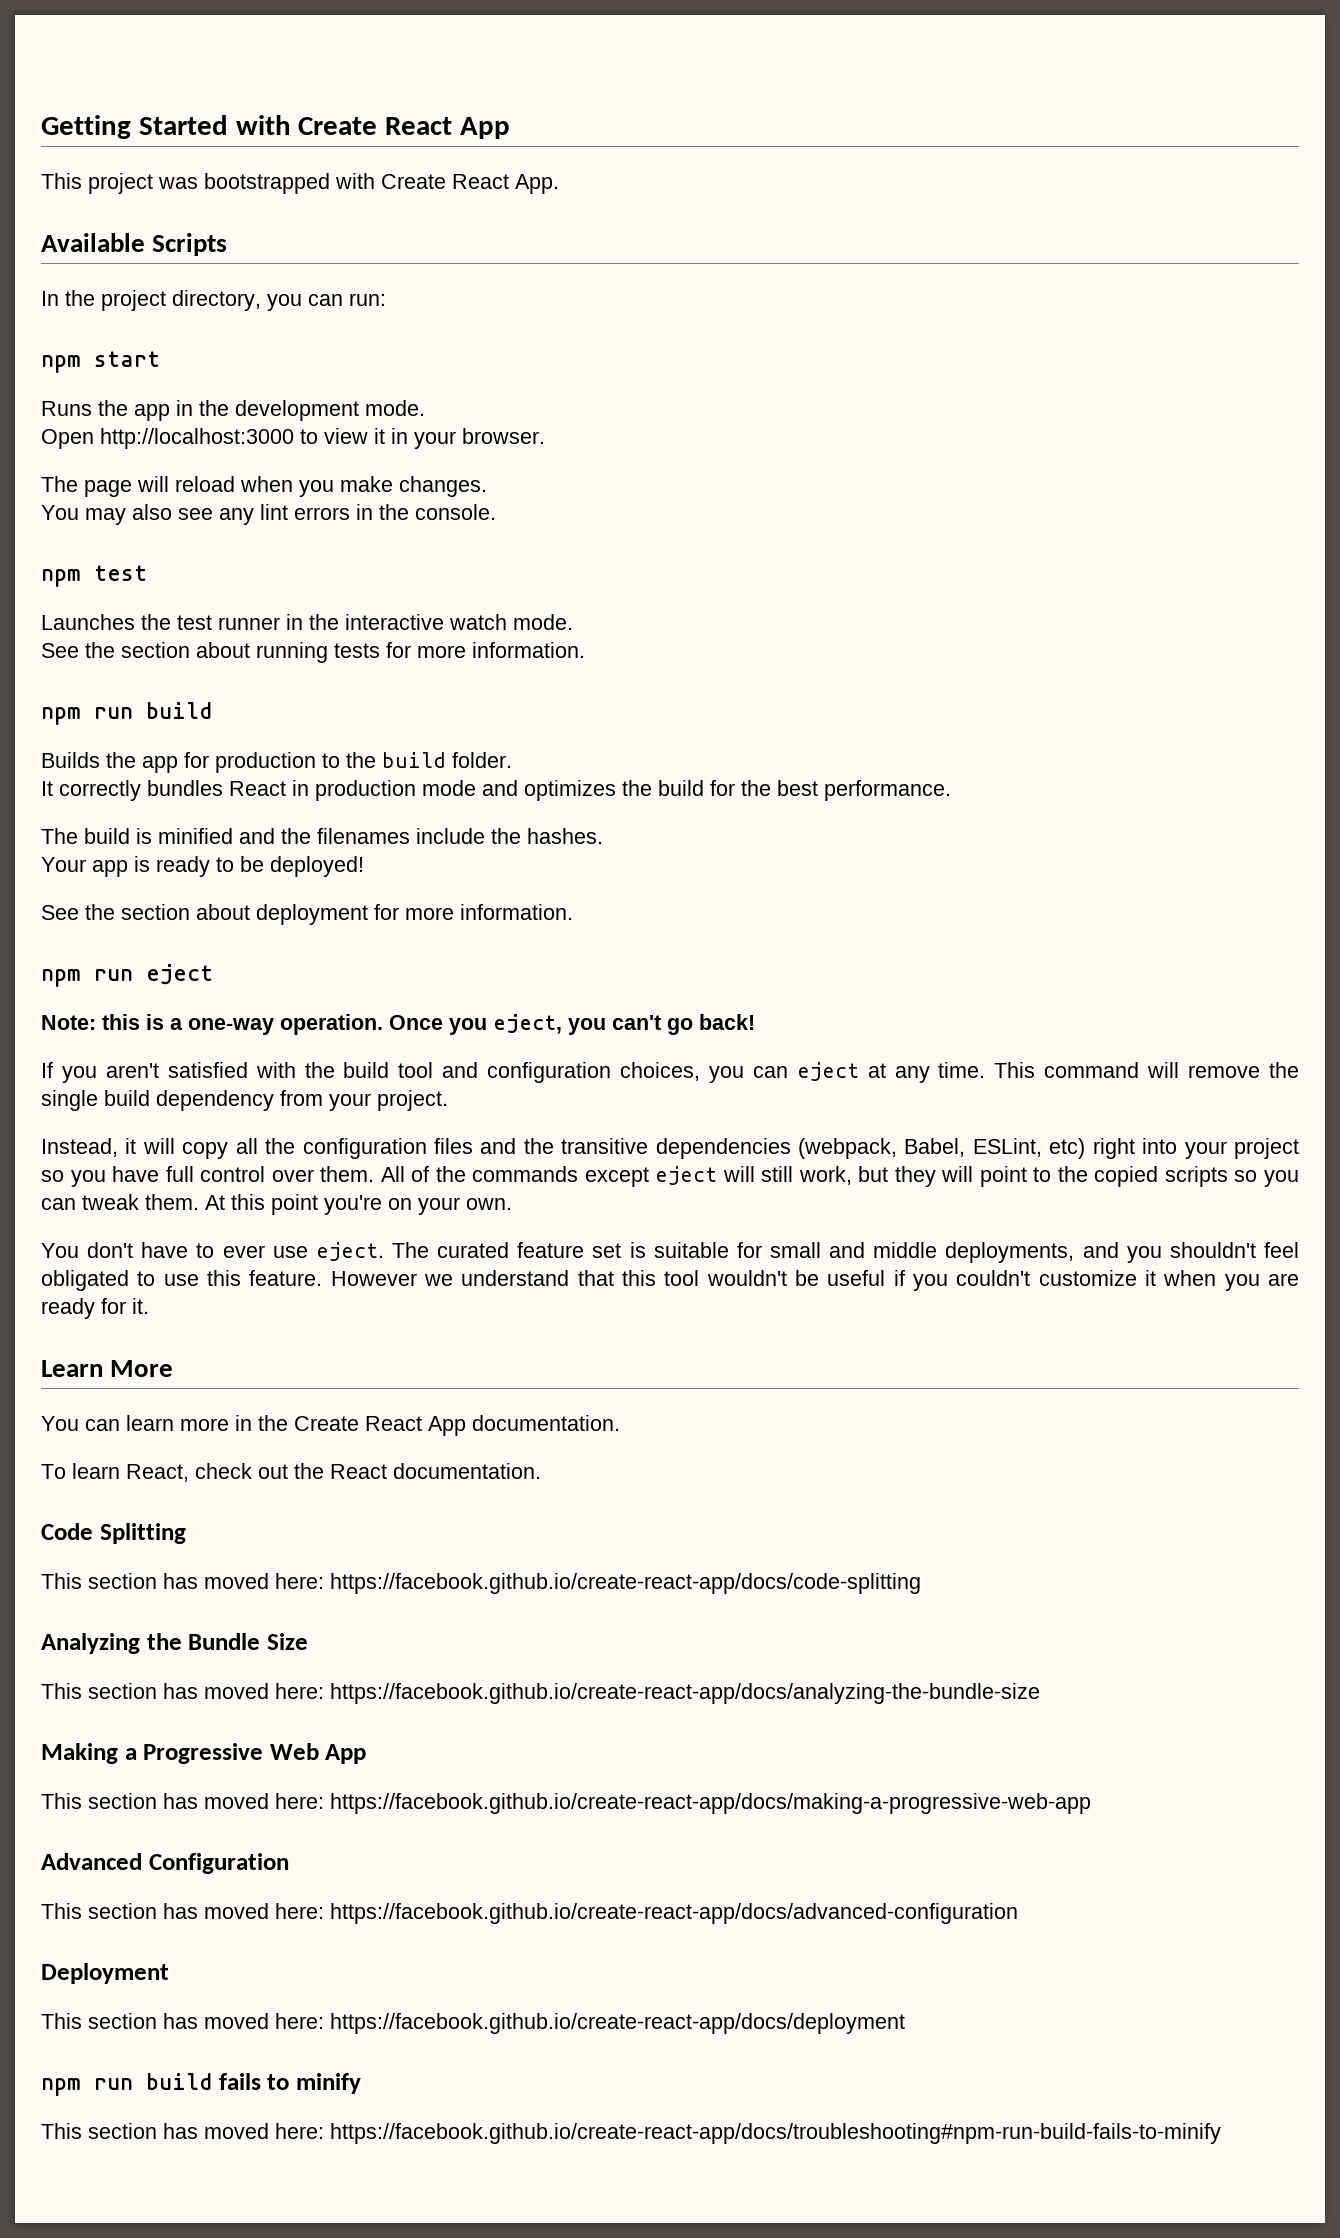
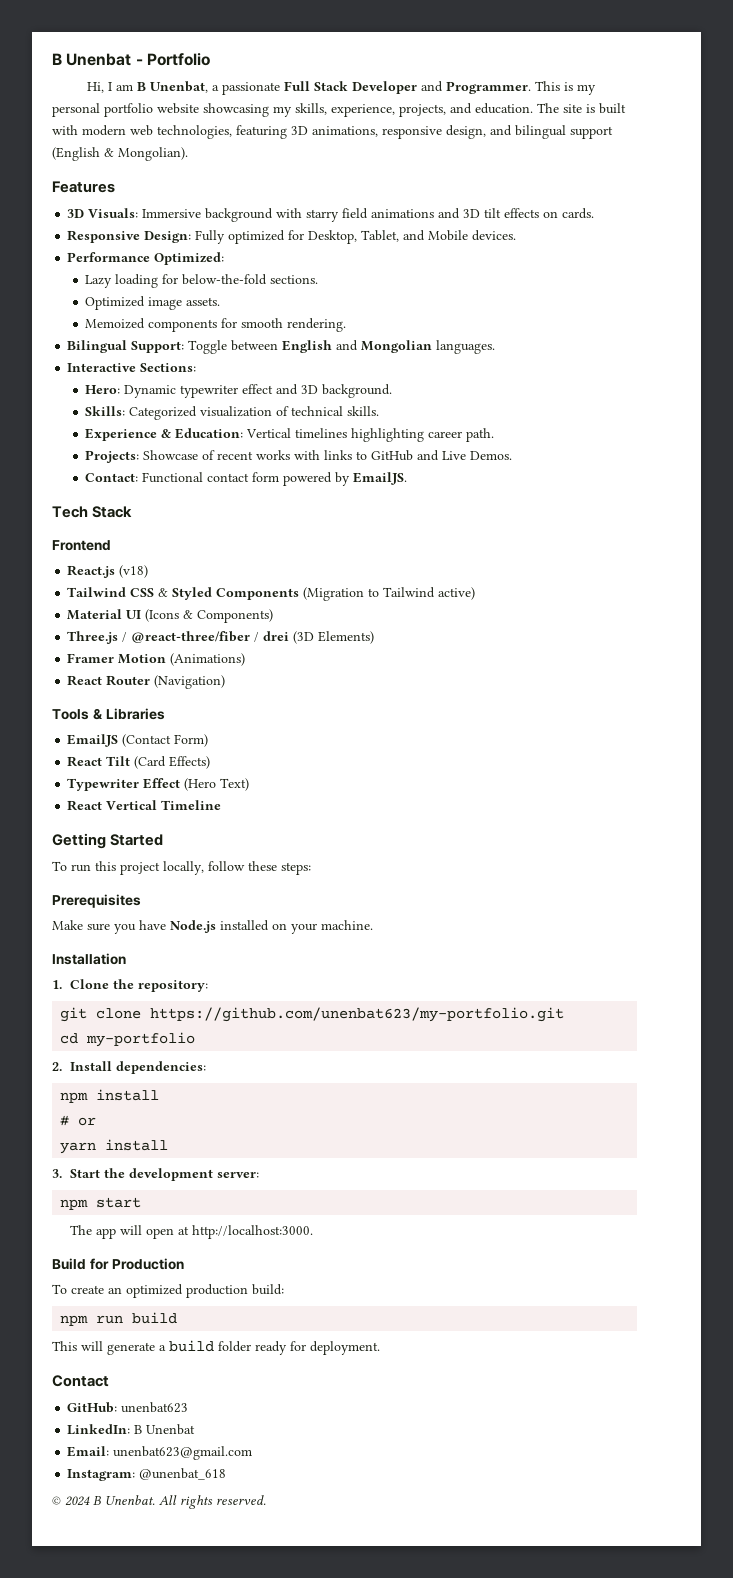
[41,115,511,139] [41,173,559,194] [41,233,228,256] [41,290,386,311] [41,351,160,373] [41,400,425,421] [41,428,545,449] [41,476,487,497] [41,504,496,525] [41,565,147,587] [41,614,573,630] [41,642,585,663] [41,702,212,725] [41,752,512,773] [41,780,951,801] [41,828,603,844] [41,856,364,877] [41,904,573,925] [41,964,213,987] [41,1014,755,1035] [41,1062,1300,1083] [41,1090,448,1111] [41,1138,1300,1159] [41,1166,1299,1187] [41,1194,512,1215] [41,1242,1299,1263] [41,1270,1299,1291] [41,1298,149,1319] [41,1360,174,1377] [41,1415,620,1436] [41,1463,541,1482] [41,1523,186,1544] [41,1573,921,1594] [41,1633,308,1654] [41,1683,1040,1704] [41,1743,367,1764] [41,1793,1091,1814] [41,1853,289,1874] [41,1903,1018,1924] [41,1963,169,1984] [41,2013,905,2034] [41,2073,361,2096] [41,2123,1221,2144] Getting Started with Create React App // This project was bootstrapped with Create React App. // Available Scripts // In the project directory, you can run: // npm start // Runs the app in the development mode. // Open http://localhost:3000 to view it in your browser. // The page will reload when you make changes. // You may also see any lint errors in the console. // npm test // Launches the test runner in the interactive watch mode. // See the section about running tests for more information. // npm run build // Builds the app for production to the build folder. // It correctly bundles React in production mode and optimizes the build for the best performance. // The build is minified and the filenames include the hashes. // Your app is ready to be deployed! // See the section about deployment for more information. // npm run eject // Note: this is a one-way operation. Once you eject, you can't go back! // If you aren't satisfied with the build tool and configuration choices, you can eject at any time. This command will remove the single build dependency from your project. // Instead, it will copy all the configuration files and the transitive dependencies (webpack, Babel, ESLint, etc) right into your project so you have full control over them. All of the commands except eject will still work, but they will point to the copied scripts so you can tweak them. At this point you're on your own. // You don't have to ever use eject. The curated feature set is suitable for small and middle deployments, and you shouldn't feel obligated to use this feature. However we understand that this tool wouldn't be useful if you couldn't customize it when you are ready for it. // Learn More // You can learn more in the Create React App documentation. // To learn React, check out the React documentation. // Code Splitting // This section has moved here: https://facebook.github.io/create-react-app/docs/code-splitting // Analyzing the Bundle Size // This section has moved here: https://facebook.github.io/create-react-app/docs/analyzing-the-bundle-size // Making a Progressive Web App // This section has moved here: https://facebook.github.io/create-react-app/docs/making-a-progressive-web-app // Advanced Configuration // This section has moved here: https://facebook.github.io/create-react-app/docs/advanced-configuration // Deployment // This section has moved here: https://facebook.github.io/create-react-app/docs/deployment // npm run build fails to minify // This section has moved here: https://facebook.github.io/create-react-app/docs/troubleshooting#npm-run-build-fails-to-minify -> [52,53,210,66] [87,81,597,95] [52,103,626,117] [52,125,613,139] [52,147,188,161] [52,181,115,193] [67,208,595,222] [67,230,517,244] [67,252,225,265] [85,274,319,288] [85,296,221,310] [85,318,347,332] [67,340,496,354] [67,363,197,372] [85,384,393,398] [85,406,380,420] [85,428,495,442] [85,450,513,463] [85,472,408,486] [52,506,133,518] [52,540,111,551] [67,565,149,578] [67,587,476,601] [67,609,274,623] [67,631,375,644] [67,653,246,666] [67,675,226,689] [52,708,165,720] [67,734,209,747] [67,756,211,769] [67,778,250,791] [67,800,222,811] [52,833,164,849] [52,861,311,875] [52,894,141,908] [52,920,373,934] [52,953,126,965] [52,979,208,992] [60,1007,565,1022] [60,1032,196,1047] [52,1061,206,1074] [60,1089,160,1103] [60,1115,97,1126] [60,1139,169,1154] [52,1168,259,1181] [60,1197,142,1210] [69,1225,313,1239] [52,1258,184,1270] [52,1284,284,1298] [60,1312,178,1326] [52,1340,380,1355] [52,1375,109,1387] [67,1402,189,1413] [67,1424,196,1435] [67,1446,253,1460] [67,1468,227,1481] [52,1495,266,1509] B Unenbat - Portfolio // Hi, I am B Unenbat, a passionate Full Stack Developer and Programmer. This is my personal portfolio website showcasing my skills, experience, projects, and education. The site is built with modern web technologies, featuring 3D animations, responsive design, and bilingual support (English & Mongolian). // Features // 3D Visuals: Immersive background with starry field animations and 3D tilt effects on cards. // Responsive Design: Fully optimized for Desktop, Tablet, and Mobile devices. // Performance Optimized: // Lazy loading for below-the-fold sections. // Optimized image assets. // Memoized components for smooth rendering. // Bilingual Support: Toggle between English and Mongolian languages. // Interactive Sections: // Hero: Dynamic typewriter effect and 3D background. // Skills: Categorized visualization of technical skills. // Experience & Education: Vertical timelines highlighting career path. // Projects: Showcase of recent works with links to GitHub and Live Demos. // Contact: Functional contact form powered by EmailJS. // Tech Stack // Frontend // React.js (v18) // Tailwind CSS & Styled Components (Migration to Tailwind active) // Material UI (Icons & Components) // Three.js / @react-three/fiber / drei (3D Elements) // Framer Motion (Animations) // React Router (Navigation) // Tools & Libraries // EmailJS (Contact Form) // React Tilt (Card Effects) // Typewriter Effect (Hero Text) // React Vertical Timeline // Getting Started // To run this project locally, follow these steps: // Prerequisites // Make sure you have Node.js installed on your machine. // Installation // 1. Clone the repository: // git clone https://github.com/unenbat623/my-portfolio.git // cd my-portfolio // 2. Install dependencies: // npm install // # or // yarn install // 3. Start the development server: // npm start // The app will open at http://localhost:3000. // Build for Production // To create an optimized production build: // npm run build // This will generate a build folder ready for deployment. // Contact // GitHub: unenbat623 // LinkedIn: B Unenbat // Email: unenbat623@gmail.com // Instagram: @unenbat_618 // © 2024 B Unenbat. All rights reserved.

